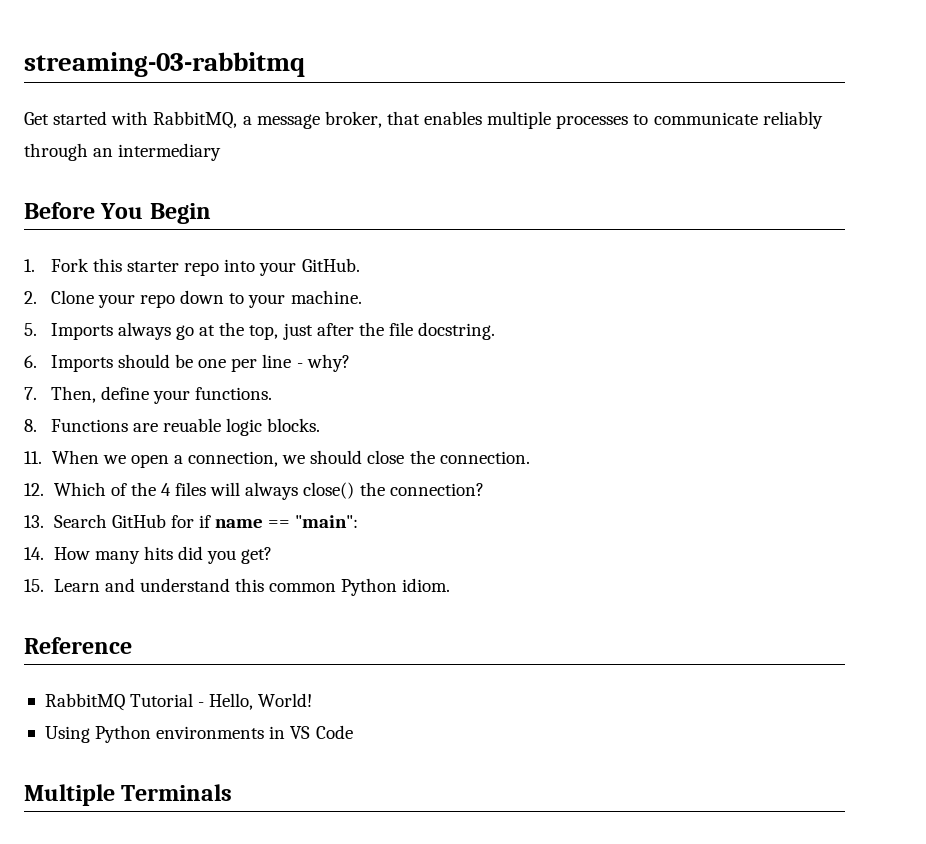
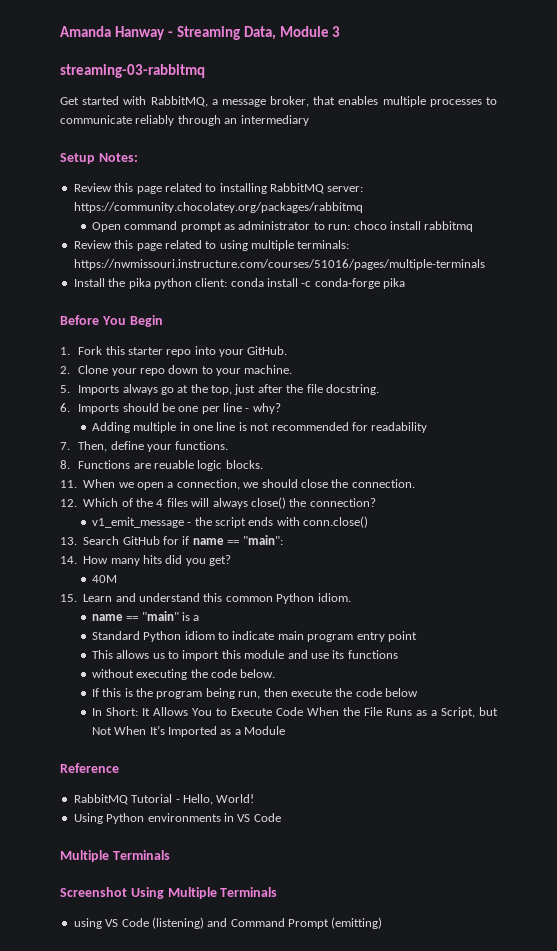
(24, 64) none -> [60,26,341,40] Amanda Hanway - Streaming Data, Module 3 //
(222, 152) none -> [60,153,138,164] [73,183,364,194] [73,202,363,213] [91,221,474,232] [73,240,350,251] [73,259,485,270] [73,278,406,289] // Setup Notes: // Review this page related to installing RabbitMQ server: https://community.chocolatey.org/packages/rabbitmq // Open command prompt as administrator to run: choco install rabbitmq // Review this page related to using multiple terminals: https://nwmissouri.instructure.com/courses/51016/pages/multiple-terminals // Install the pika python client: conda install -c conda-forge pika
(350, 363) none -> [91,422,428,433] // Adding multiple in one line is not recommended for readability
(484, 489) none -> [91,516,369,528] // v1_emit_message - the script ends with conn.close()
(273, 555) none -> [91,575,117,583] // 40M
(451, 585) none -> [91,611,200,621] [91,631,417,642] [91,650,398,661] [91,669,276,680] [91,688,419,699] [91,707,498,718] [91,725,286,737] // name == "main" is a // Standard Python idiom to indicate main program entry point // This allows us to import this module and use its functions // without executing the code below. // If this is the program being run, then execute the code below // In Short: It Allows You to Execute Code When the File Runs as a Script, but Not When It’s Imported as a Module
(233, 792) none -> [60,887,278,899] [73,917,383,929] // Screenshot Using Multiple Terminals // using VS Code (listening) and Command Prompt (emitting)

